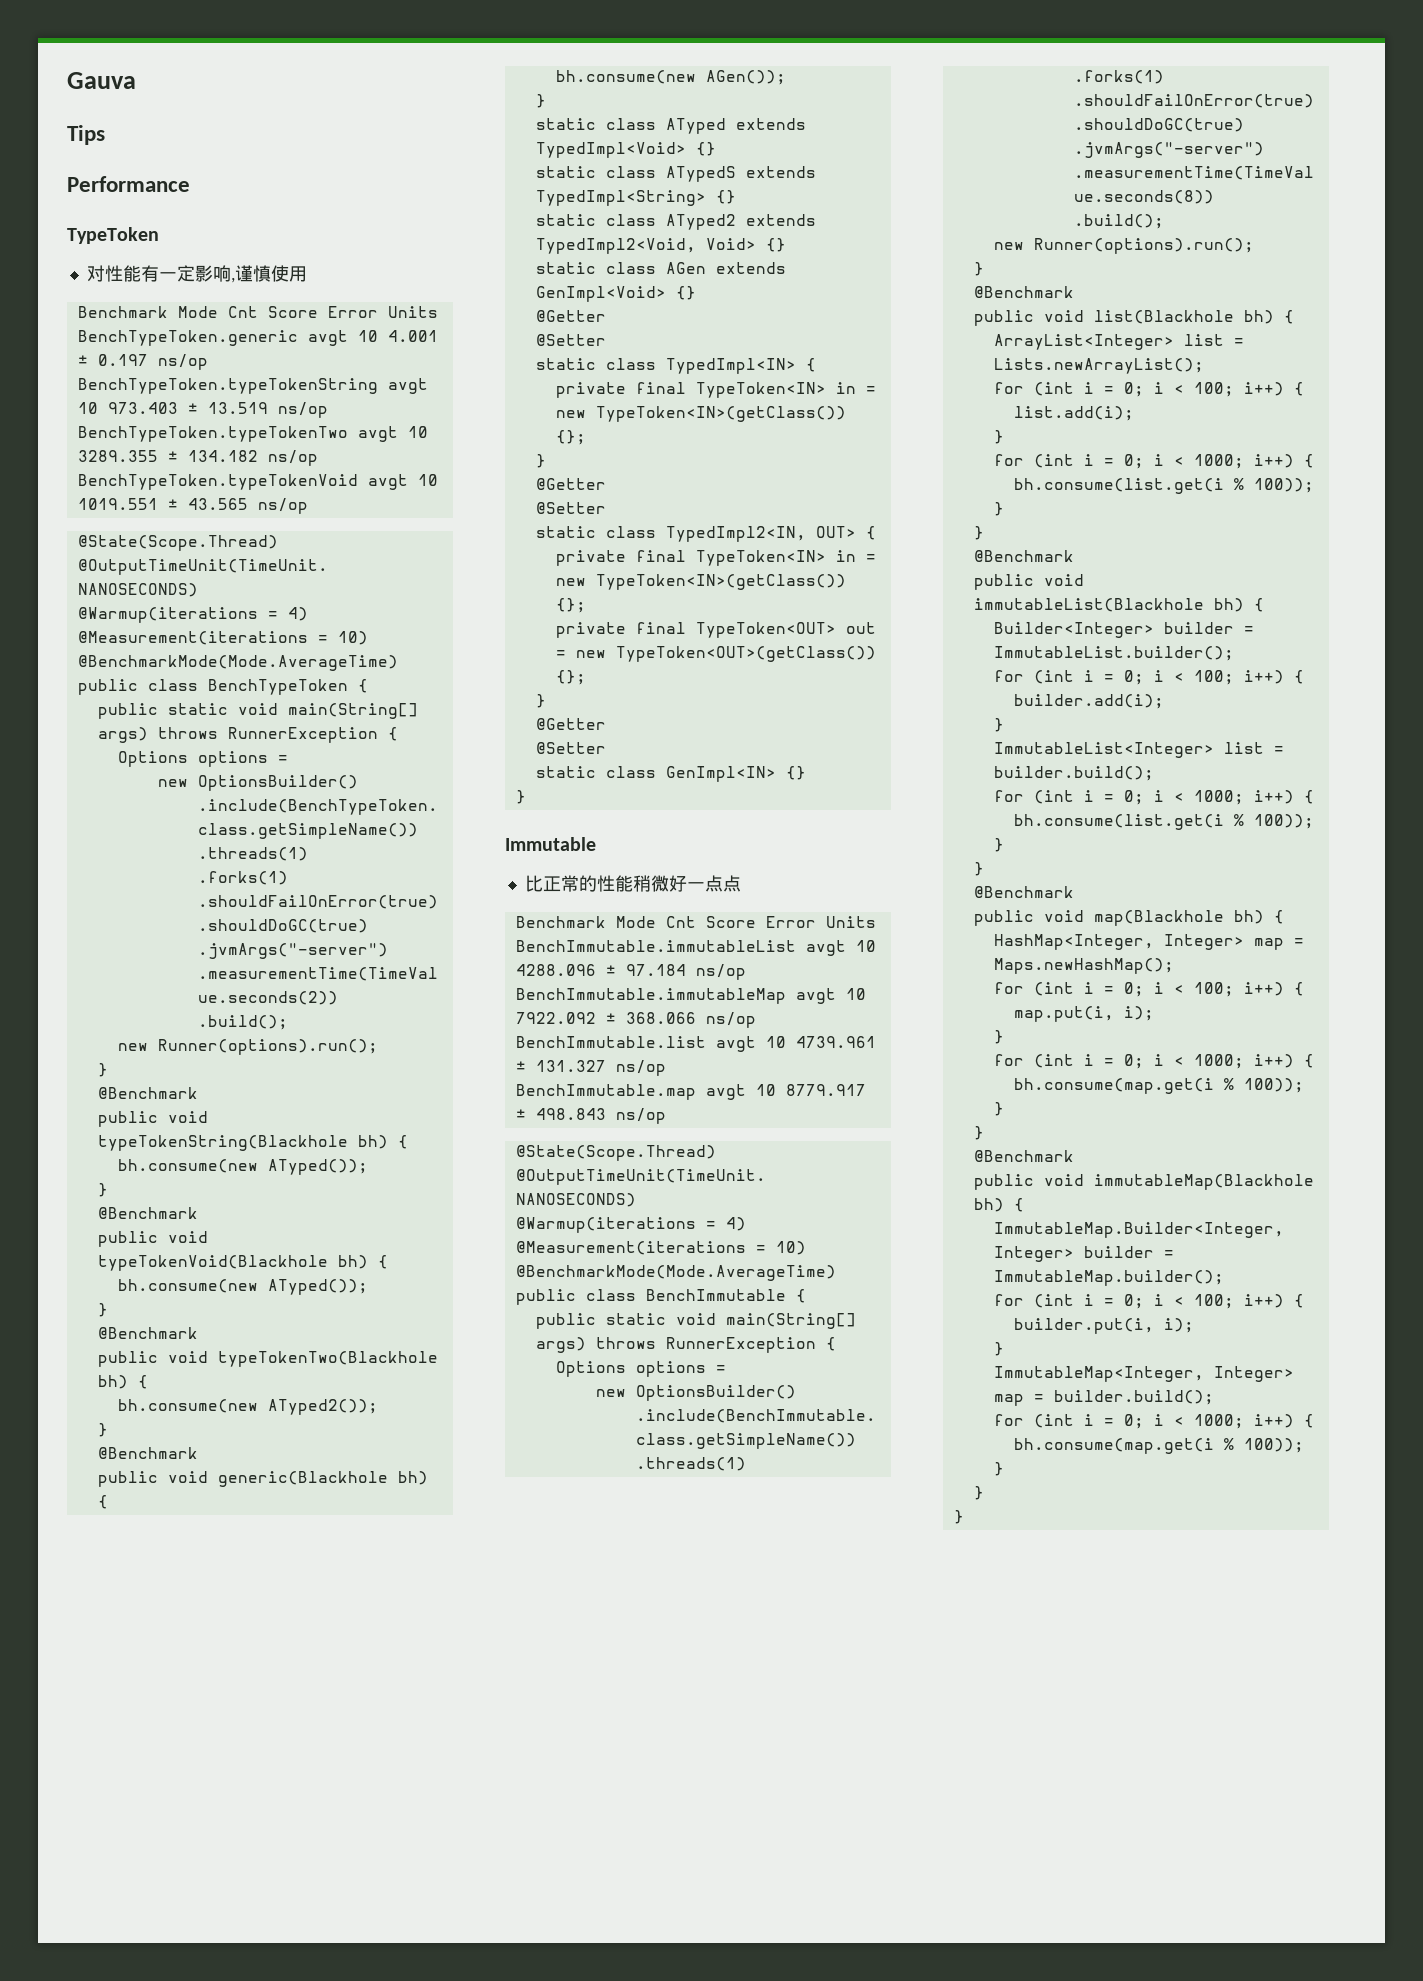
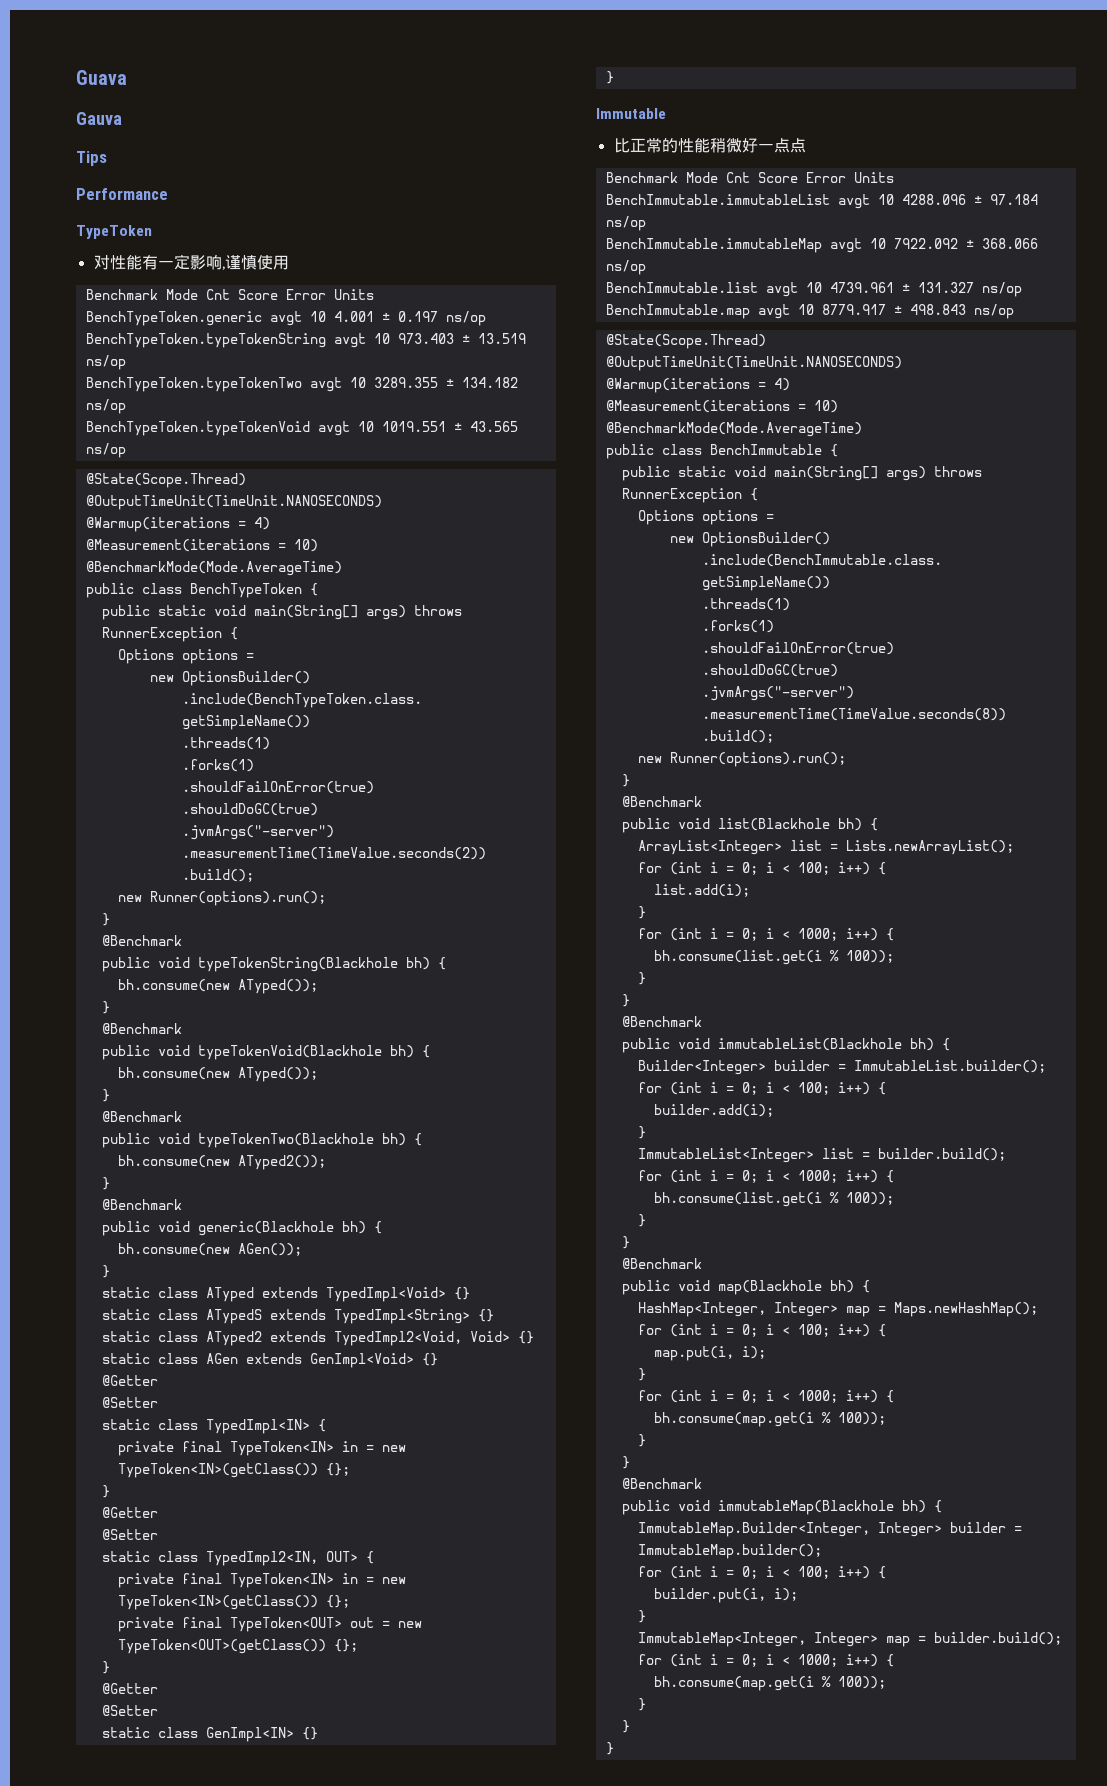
(67, 80) none -> [76,70,127,85] Guava //

